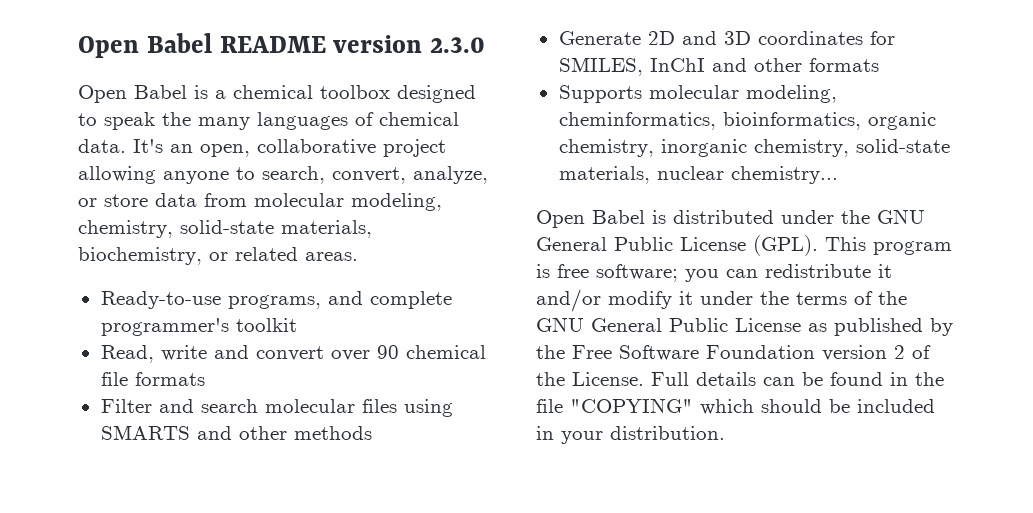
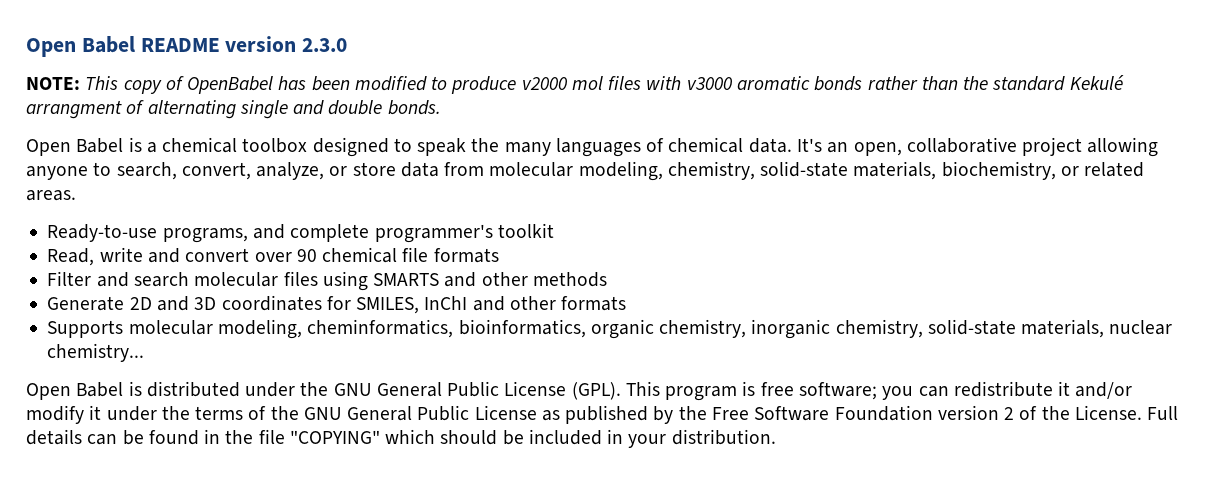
(486, 45) none -> [26,75,1124,94] [26,100,441,119] // NOTE: This copy of OpenBabel has been modified to produce v2000 mol files with v3000 aromatic bonds rather than the standard Kekulé arrangment of alternating single and double bonds.

